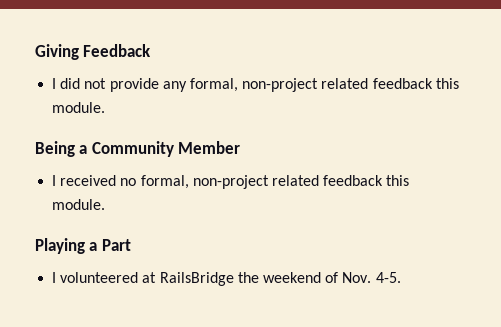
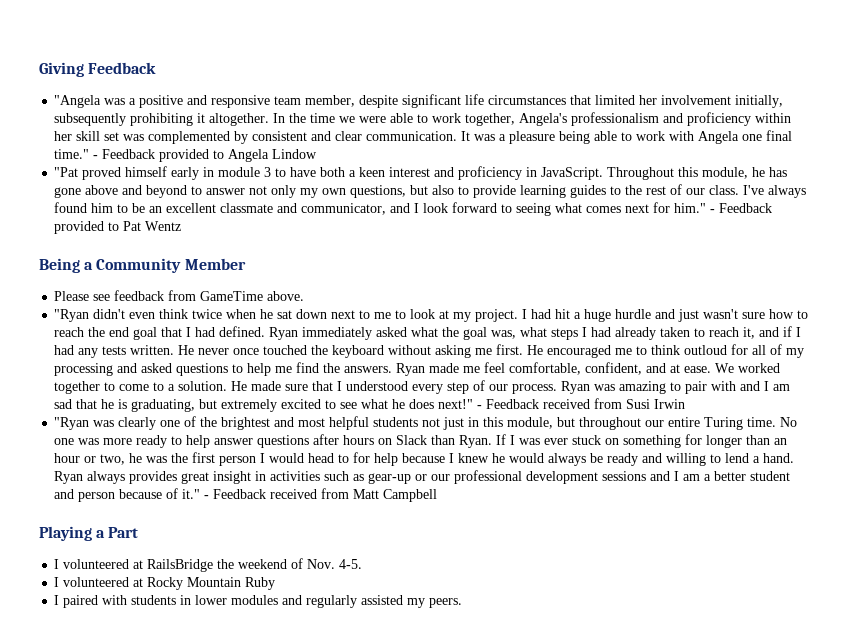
[52,78,459,92] [52,102,106,113] [35,141,241,157] [52,175,410,189] [52,199,106,210] I did not provide any formal, non-project related feedback this module. // Being a Community Member // I received no formal, non-project related feedback this module. -> [54,94,784,108] [54,112,792,126] [54,130,793,144] [54,149,318,162] [54,166,788,180] [54,184,807,198] [54,202,773,216] [54,221,182,234] [39,258,246,273] [54,290,305,301] [54,309,809,322] [54,326,802,340] [54,344,805,358] [54,362,781,376] [54,380,791,394] [54,398,686,412] [54,416,798,430] [54,434,788,448] [54,452,795,466] [54,470,791,484] [54,488,438,502] "Angela was a positive and responsive team member, despite significant life circumstances that limited her involvement initially, subsequently prohibiting it altogether. In the time we were able to work together, Angela's professionalism and proficiency within her skill set was complemented by consistent and clear communication. It was a pleasure being able to work with Angela one final time." - Feedback provided to Angela Lindow // "Pat proved himself early in module 3 to have both a keen interest and proficiency in JavaScript. Throughout this module, he has gone above and beyond to answer not only my own questions, but also to provide learning guides to the rest of our class. I've always found him to be an excellent classmate and communicator, and I look forward to seeing what comes next for him." - Feedback provided to Pat Wentz // Being a Community Member // Please see feedback from GameTime above. // "Ryan didn't even think twice when he sat down next to me to look at my project. I had hit a huge hurdle and just wasn't sure how to reach the end goal that I had defined. Ryan immediately asked what the goal was, what steps I had already taken to reach it, and if I had any tests written. He never once touched the keyboard without asking me first. He encouraged me to think outloud for all of my processing and asked questions to help me find the answers. Ryan made me feel comfortable, confident, and at ease. We worked together to come to a solution. He made sure that I understood every step of our process. Ryan was amazing to pair with and I am sad that he is graduating, but extremely excited to see what he does next!" - Feedback received from Susi Irwin // "Ryan was clearly one of the brightest and most helpful students not just in this module, but throughout our entire Turing time. No one was more ready to help answer questions after hours on Slack than Ryan. If I was ever stuck on something for longer than an hour or two, he was the first person I would head to for help because I knew he would always be ready and willing to lend a hand. Ryan always provides great insight in activities such as gear-up or our professional development sessions and I am a better student and person because of it." - Feedback received from Matt Campbell
(401, 277) none -> [54,577,276,590] [54,595,463,608] // I volunteered at Rocky Mountain Ruby // I paired with students in lower modules and regularly assisted my peers.

